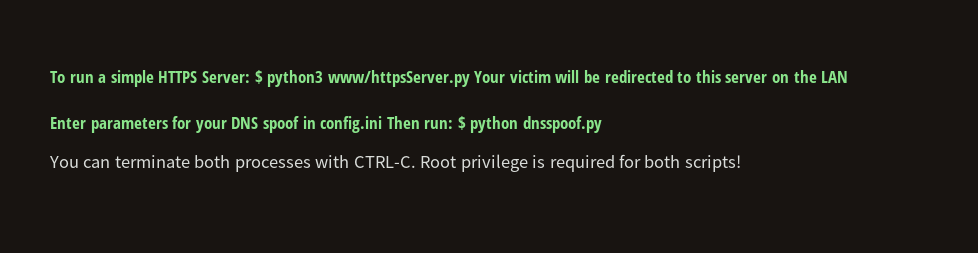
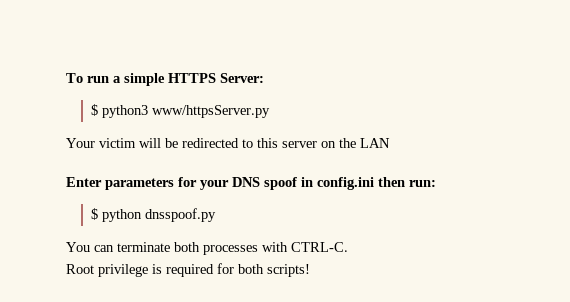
(250, 77) none -> (264, 78) //
(470, 78) none -> (271, 111) //
[386,116,420,129] Then -> [378,177,405,187] then
(454, 124) none -> (436, 183) //
(416, 162) none -> (348, 247) //

